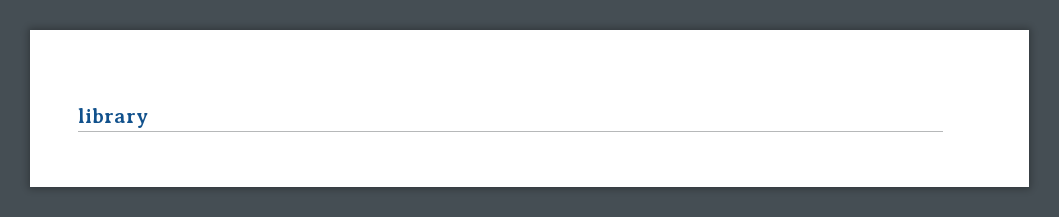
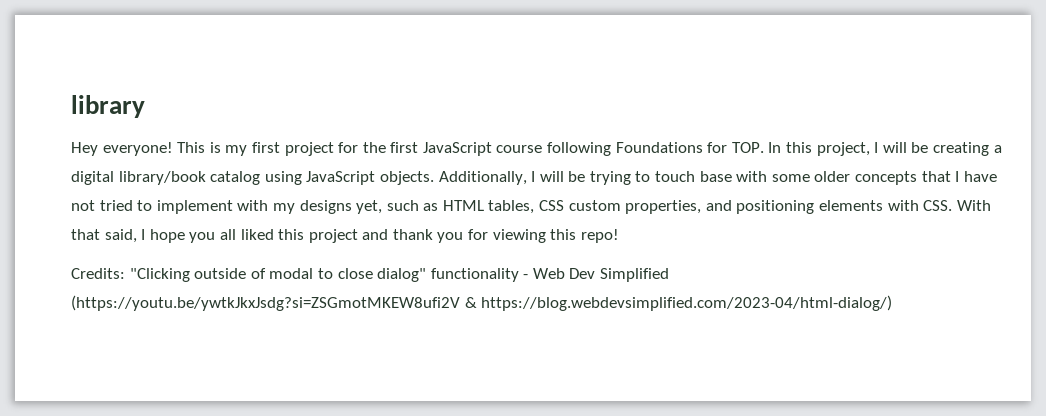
(148, 118) none -> [71,142,1002,156] [71,171,997,185] [71,200,991,214] [71,229,619,243] [71,268,670,282] [71,295,893,311] // Hey everyone! This is my first project for the first JavaScript course following Foundations for TOP. In this project, I will be creating a digital library/book catalog using JavaScript objects. Additionally, I will be trying to touch base with some older concepts that I have not tried to implement with my designs yet, such as HTML tables, CSS custom properties, and positioning elements with CSS. With that said, I hope you all liked this project and thank you for viewing this repo! // Credits: "Clicking outside of modal to close dialog" functionality - Web Dev Simplified (https://youtu.be/ywtkJkxJsdg?si=ZSGmotMKEW8ufi2V & https://blog.webdevsimplified.com/2023-04/html-dialog/)

